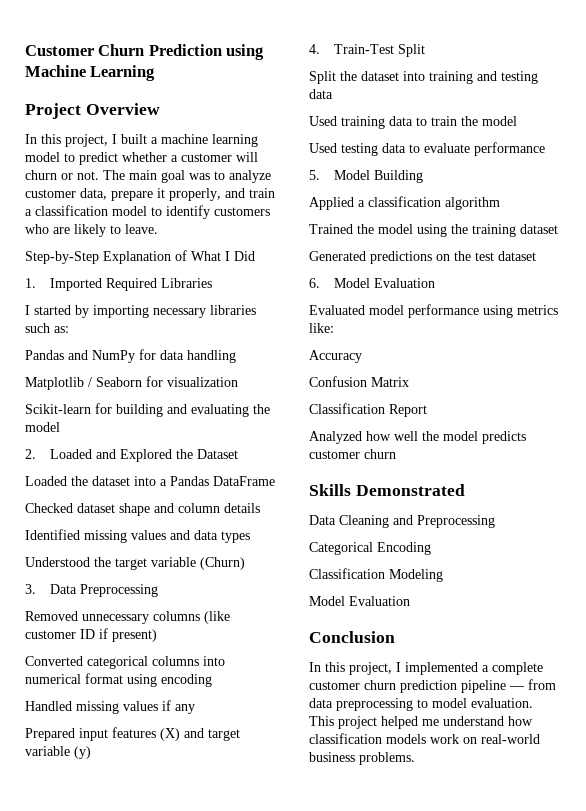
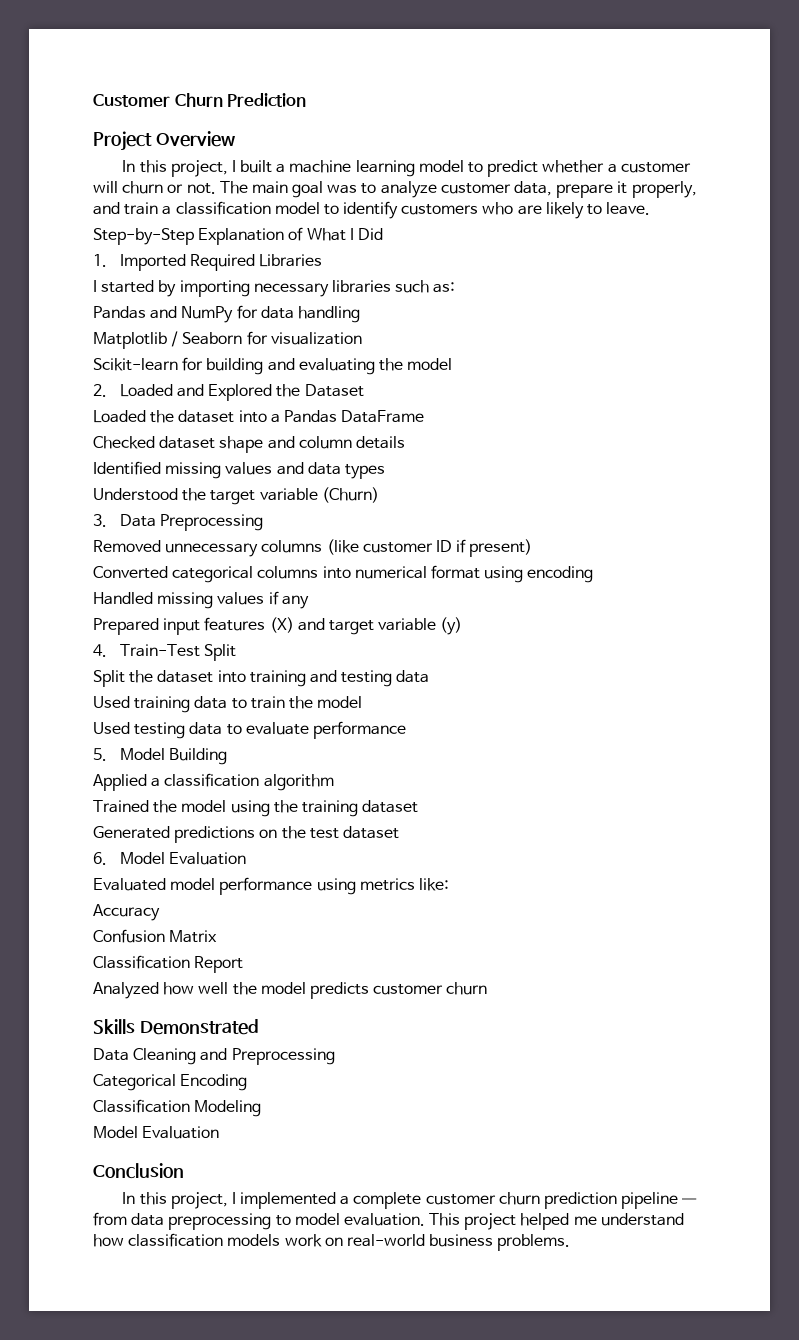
[226,44,265,60] [25,65,156,81] using Machine Learning -> (307, 100) none

